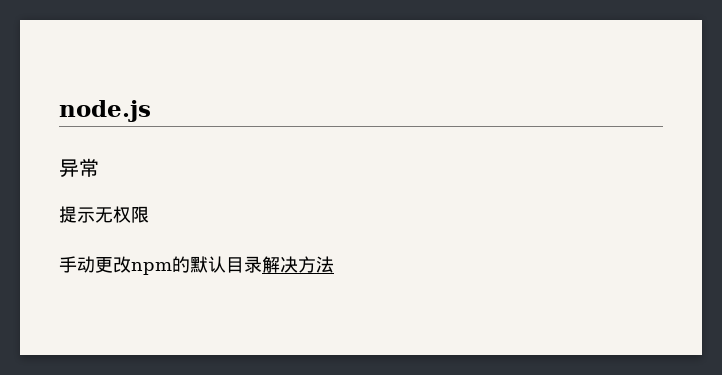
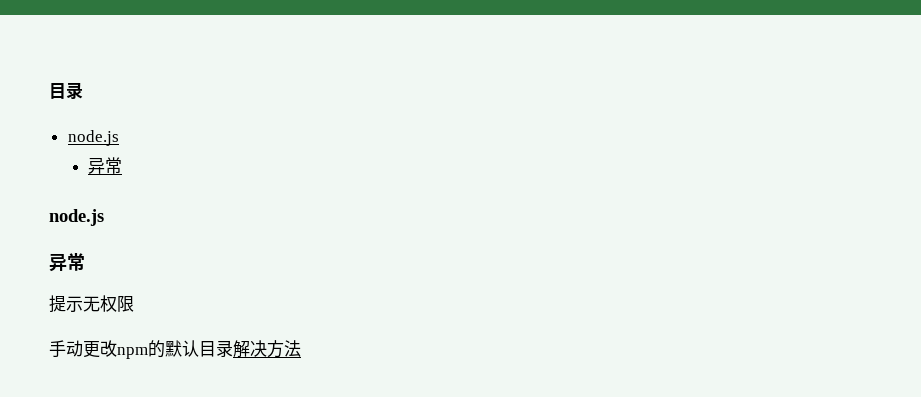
(59, 111) none -> [49,82,83,100] [67,130,119,146] [88,157,123,174] 目录 // node.js // 异常 //

